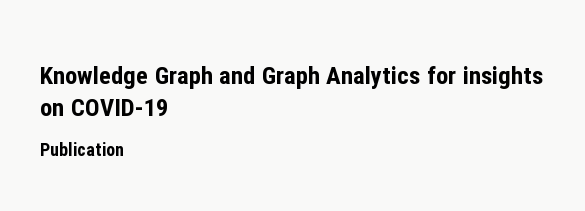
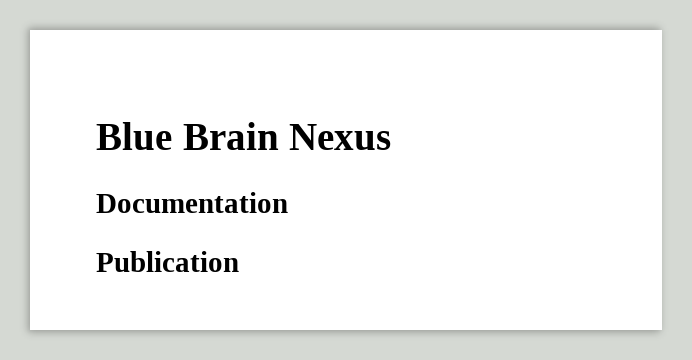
[40,66,543,89] [40,99,168,116] Knowledge Graph and Graph Analytics for insights on COVID-19 -> [96,122,392,150] [96,192,288,213] Blue Brain Nexus // Documentation

